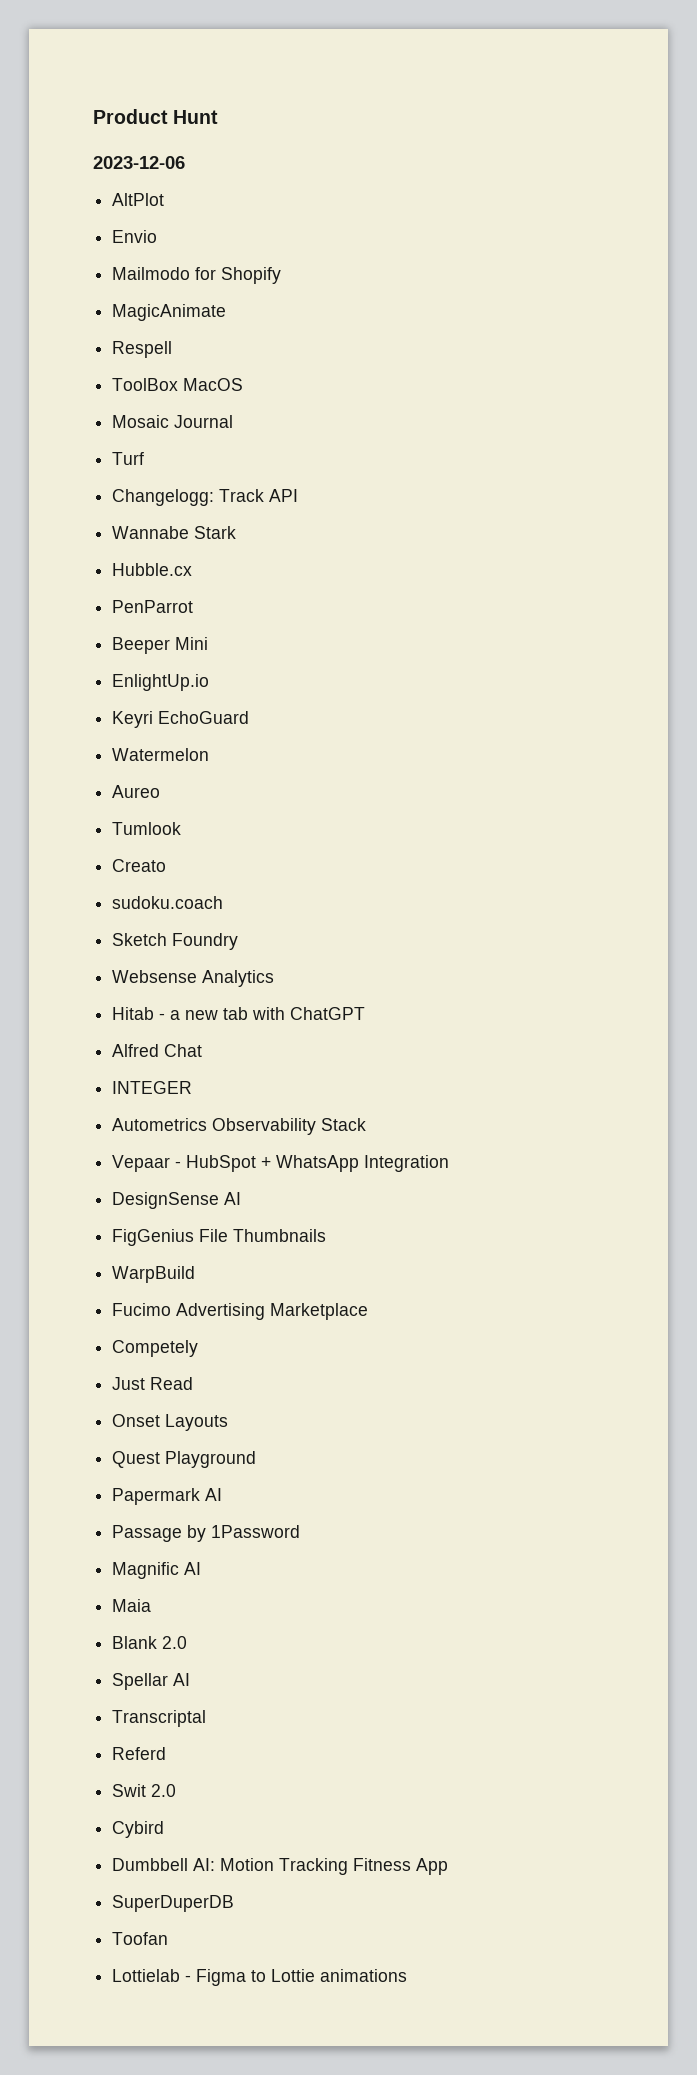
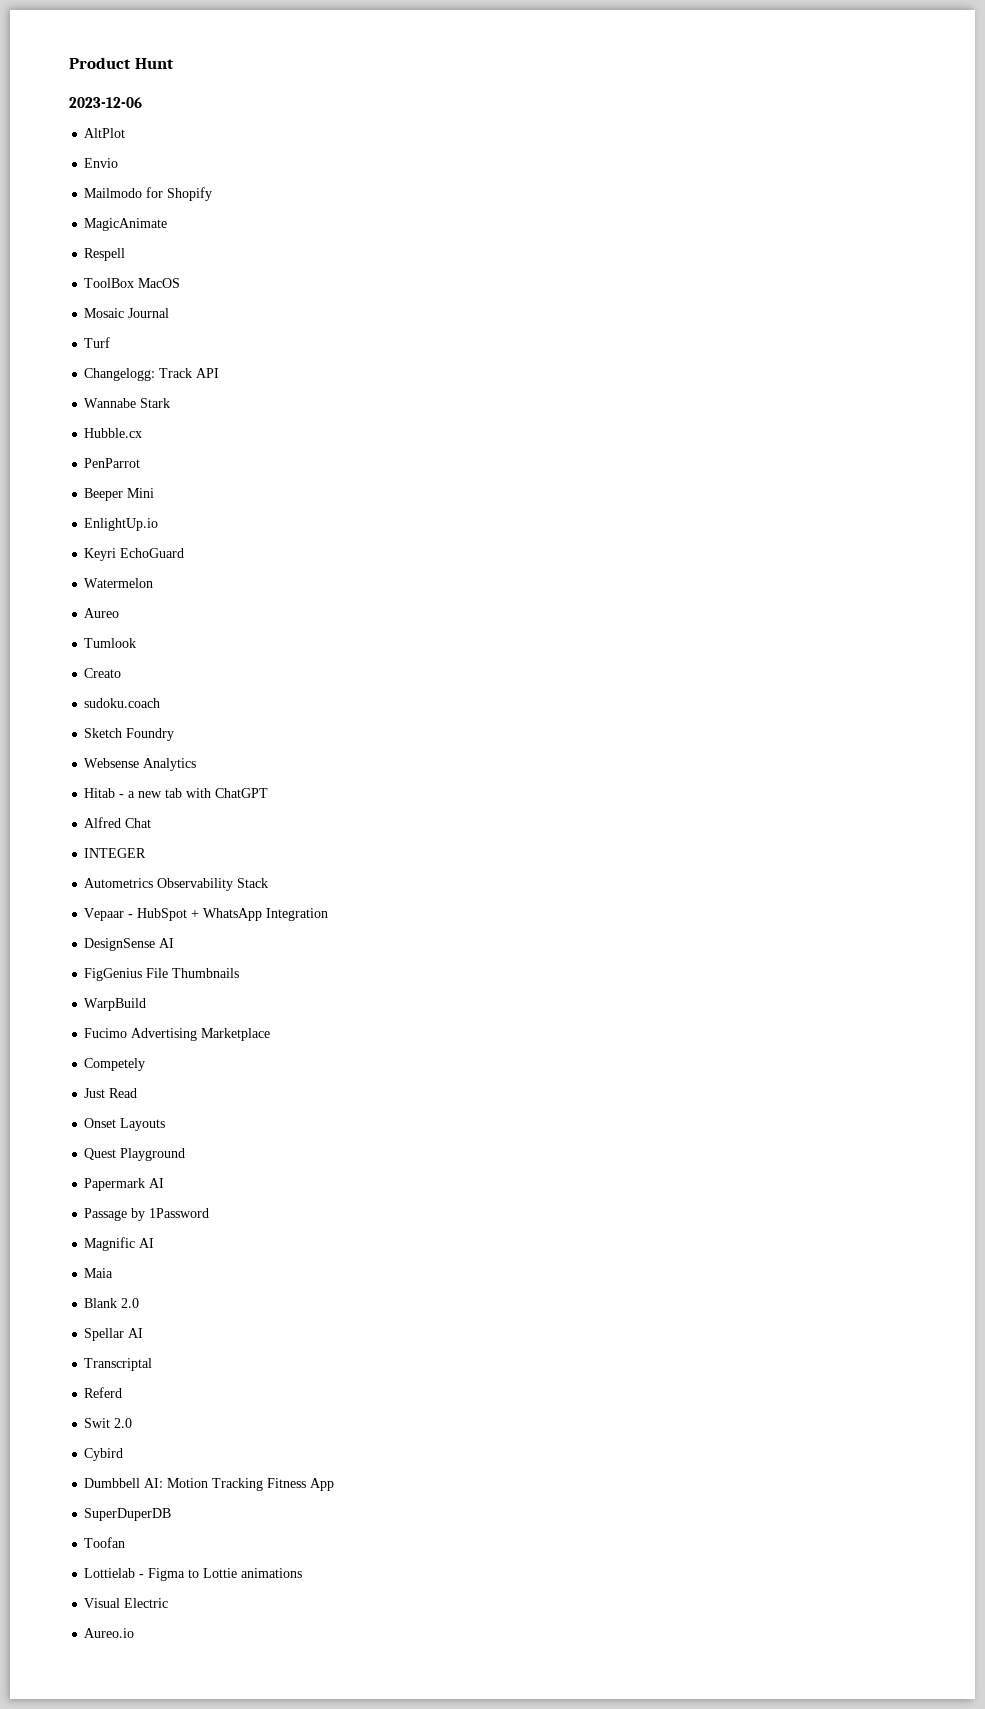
(408, 1975) none -> [84,1598,169,1608] [84,1628,135,1638] // Visual Electric // Aureo.io

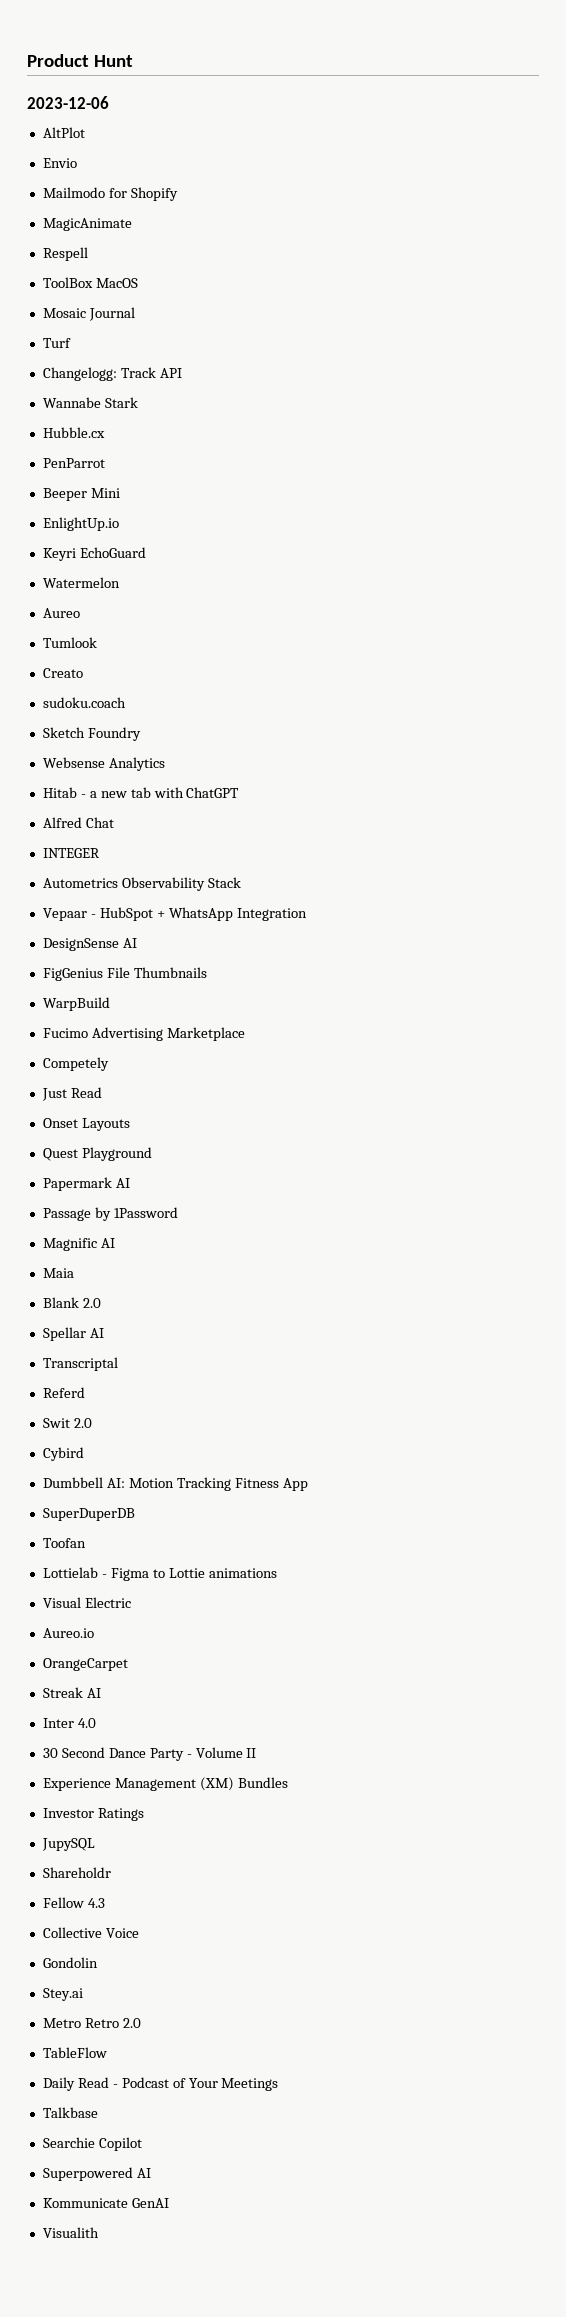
(135, 1633) none -> [42,1658,128,1671] [42,1687,101,1698] [42,1718,96,1728] [42,1747,257,1761] [42,1777,288,1791] [42,1808,144,1821] [41,1838,95,1851] [42,1867,111,1878] [42,1897,105,1908] [42,1927,139,1938] [42,1957,98,1968] [42,1988,83,2001] [42,2018,141,2028] [42,2047,107,2058] [42,2077,279,2091] [42,2107,98,2118] [42,2137,142,2151] [42,2167,151,2181] [42,2198,169,2208] [42,2227,99,2238] // OrangeCarpet // Streak AI // Inter 4.0 // 30 Second Dance Party - Volume II // Experience Management (XM) Bundles // Investor Ratings // JupySQL // Shareholdr // Fellow 4.3 // Collective Voice // Gondolin // Stey.ai // Metro Retro 2.0 // TableFlow // Daily Read - Podcast of Your Meetings // Talkbase // Searchie Copilot // Superpowered AI // Kommunicate GenAI // Visualith

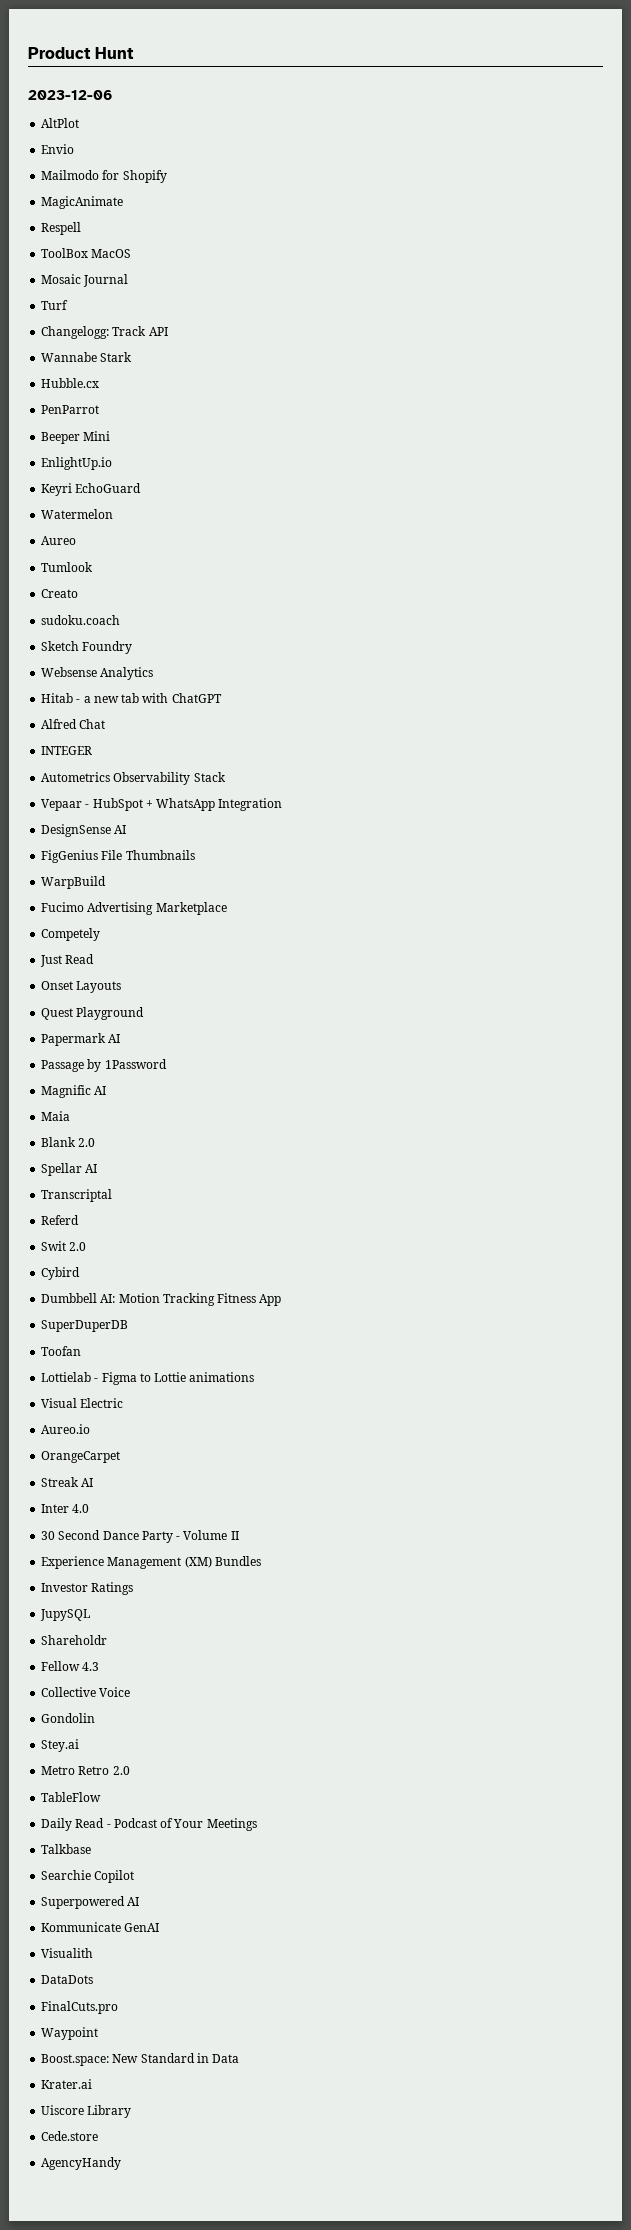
(99, 2232) none -> [41,1975,94,1984] [41,2001,119,2014] [41,2027,99,2040] [41,2053,240,2066] [41,2079,93,2089] [41,2105,132,2118] [41,2131,99,2141] [41,2157,122,2170] // DataDots // FinalCuts.pro // Waypoint // Boost.space: New Standard in Data // Krater.ai // Uiscore Library // Cede.store // AgencyHandy

